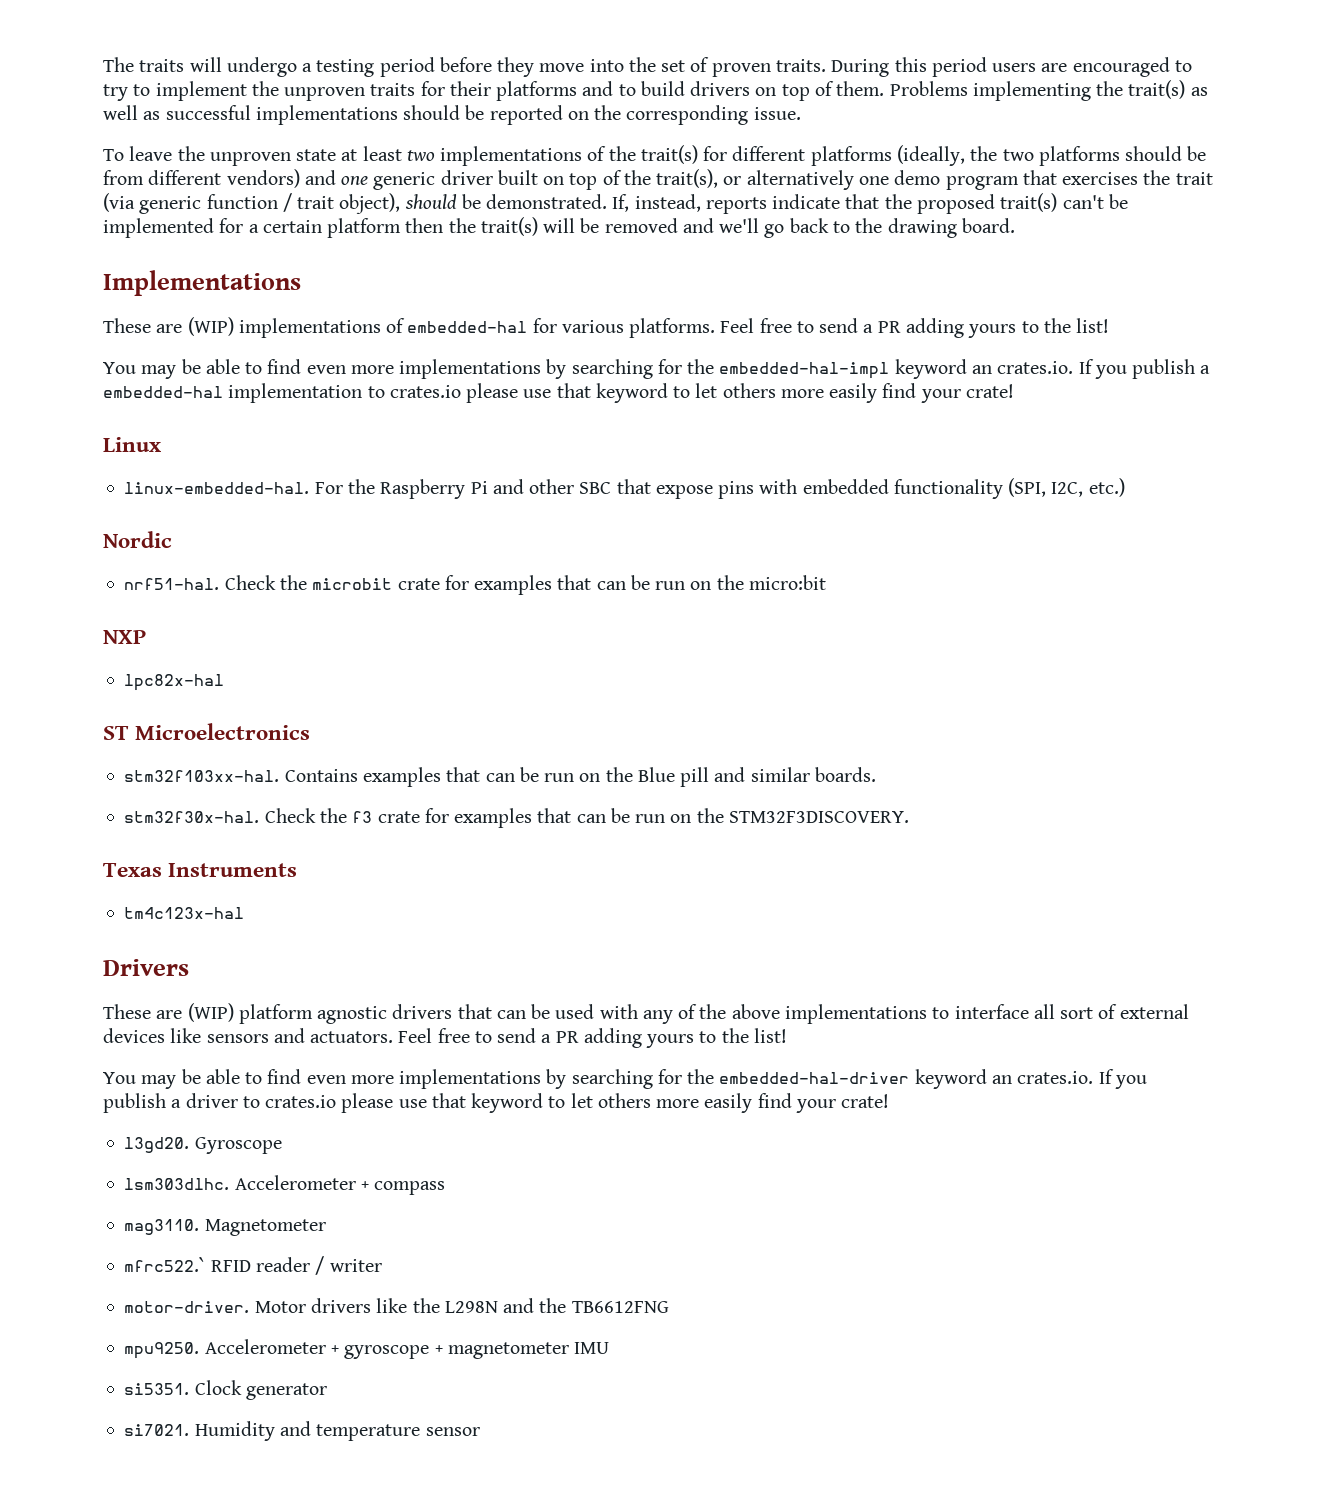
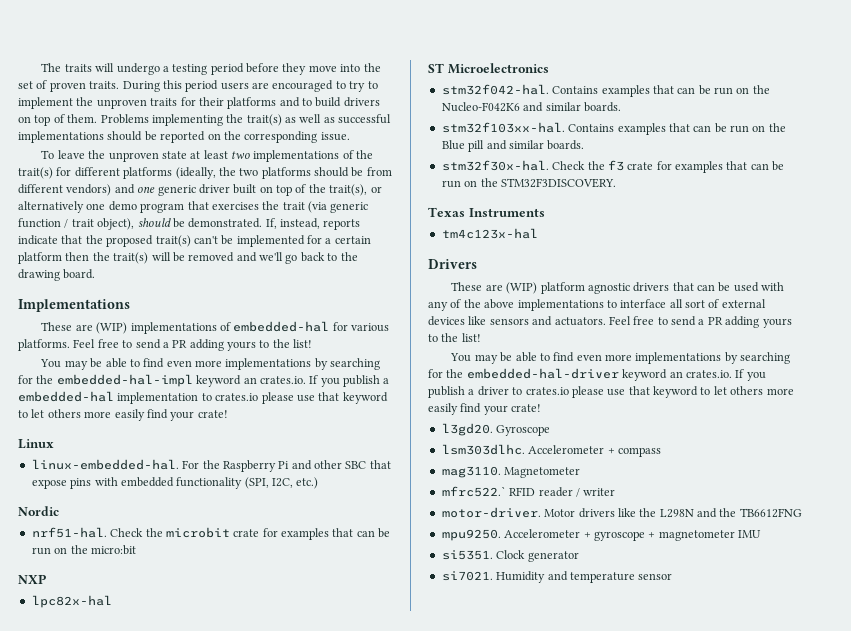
(311, 731) none -> [441,84,770,97] [441,102,621,112] // stm32f042-hal. Contains examples that can be run on the Nucleo-F042K6 and similar boards.

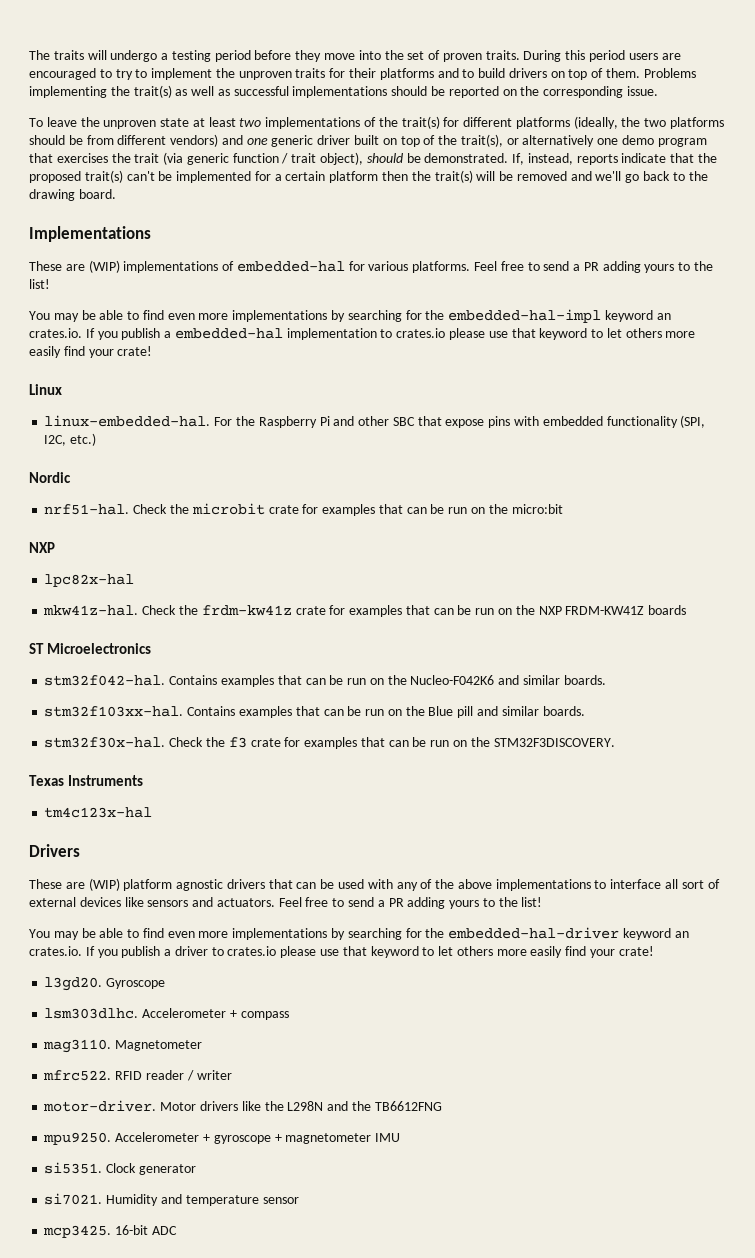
(112, 601) none -> [43,605,687,617] // mkw41z-hal. Check the frdm-kw41z crate for examples that can be run on the NXP FRDM-KW41Z boards
[441,486,506,497] mfrc522.` -> [43,1070,112,1081] mfrc522.
(673, 576) none -> [43,1225,177,1238] // mcp3425. 16-bit ADC

